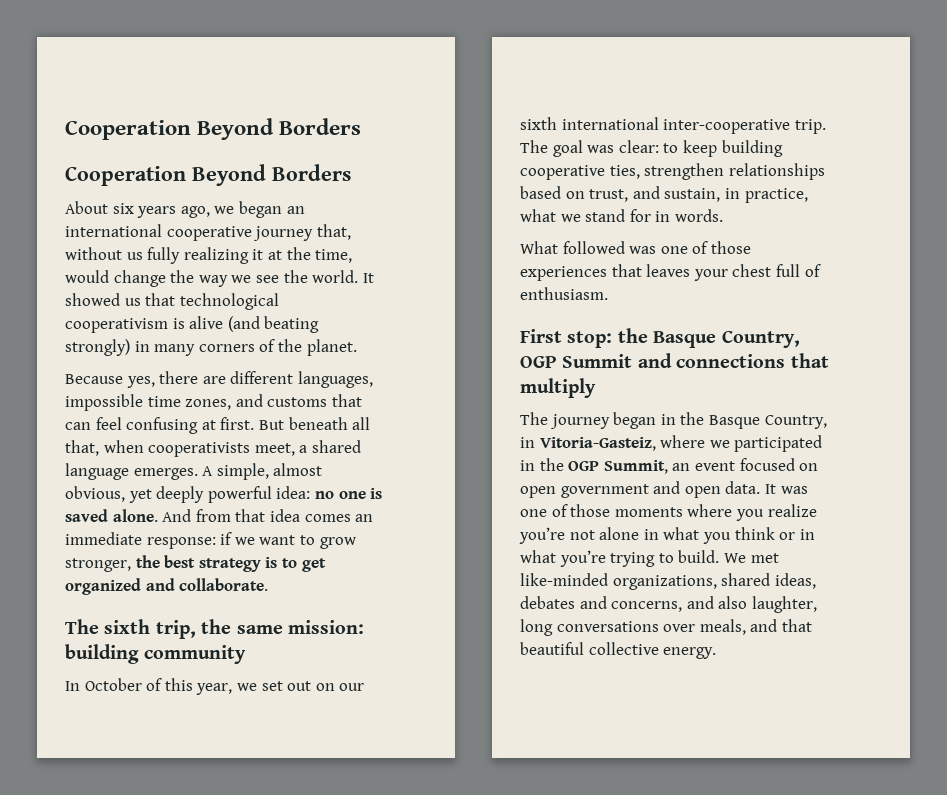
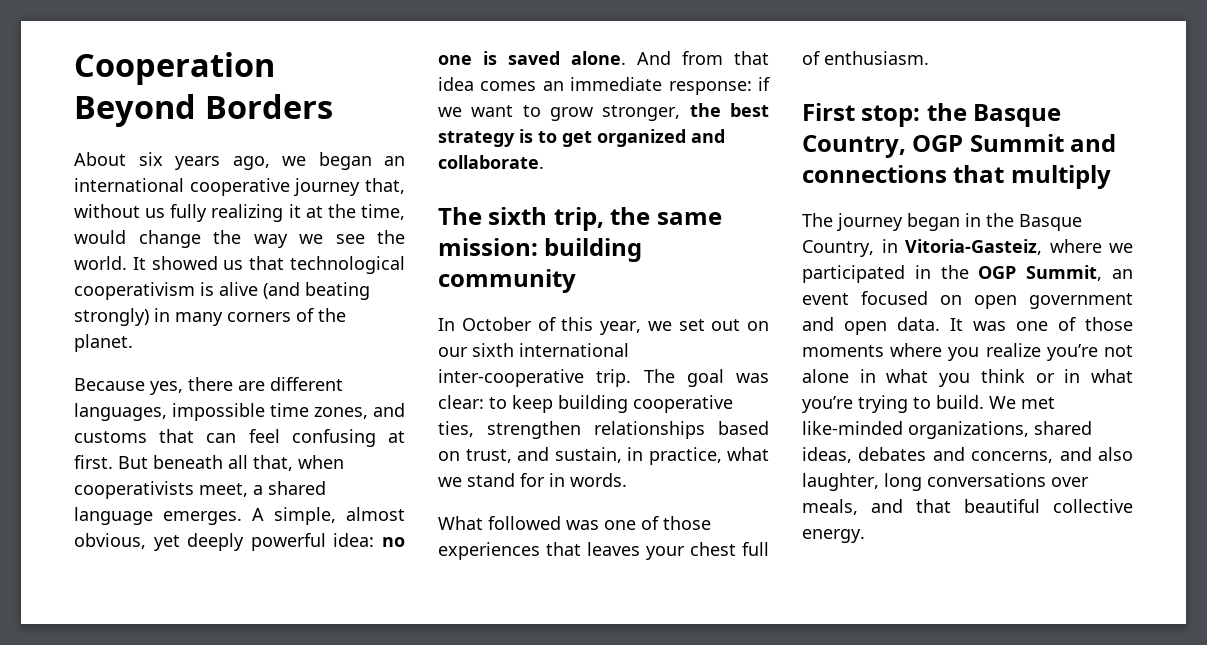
[65,118,362,140] [65,164,351,186] Cooperation Beyond Borders // Cooperation Beyond Borders -> [74,52,275,85] [74,94,333,127] Cooperation Beyond Borders

